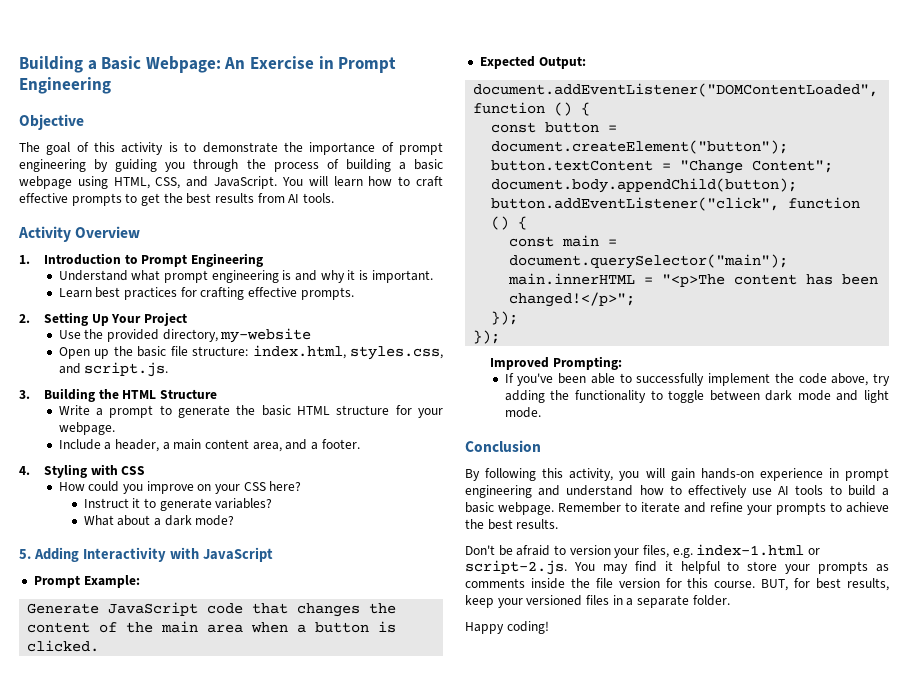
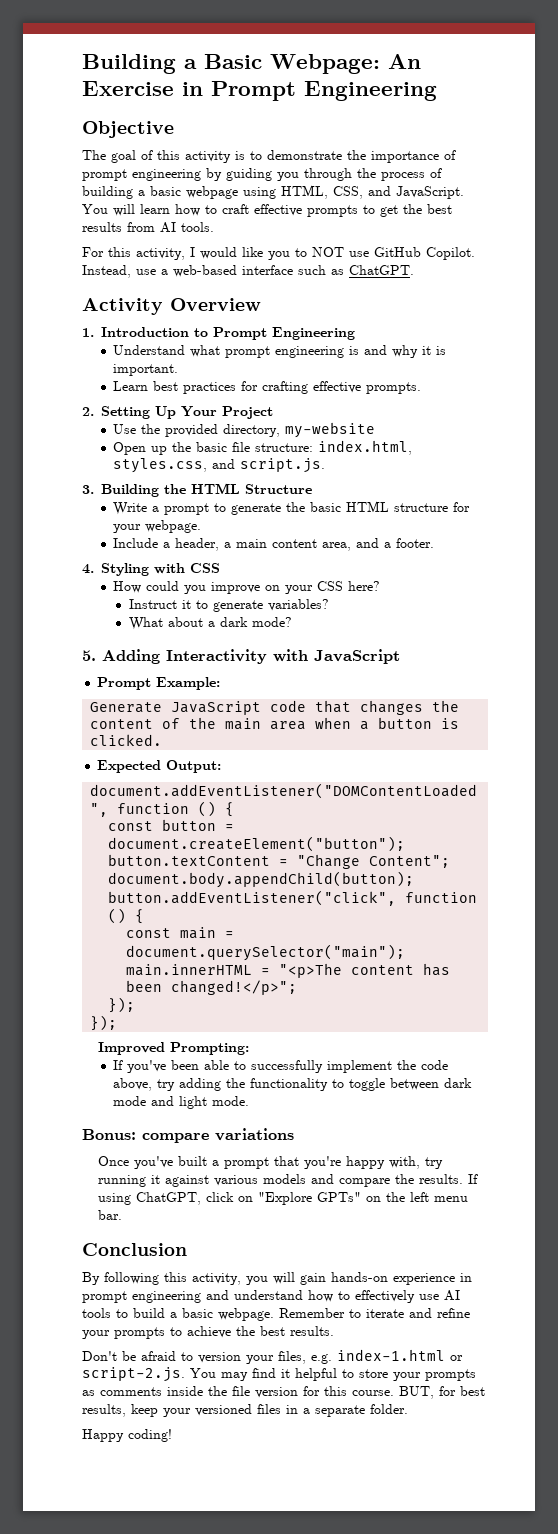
(334, 198) none -> [82,247,475,260] [82,265,414,278] // For this activity, I would like you to NOT use GitHub Copilot. Instead, use a web-based interface such as ChatGPT.
(541, 412) none -> [82,1128,294,1143] [97,1156,443,1169] [97,1174,478,1187] [97,1192,468,1205] [97,1210,122,1220] // Bonus: compare variations // Once you've built a prompt that you're happy with, try running it against various models and compare the results. If using ChatGPT, click on "Explore GPTs" on the left menu bar.

